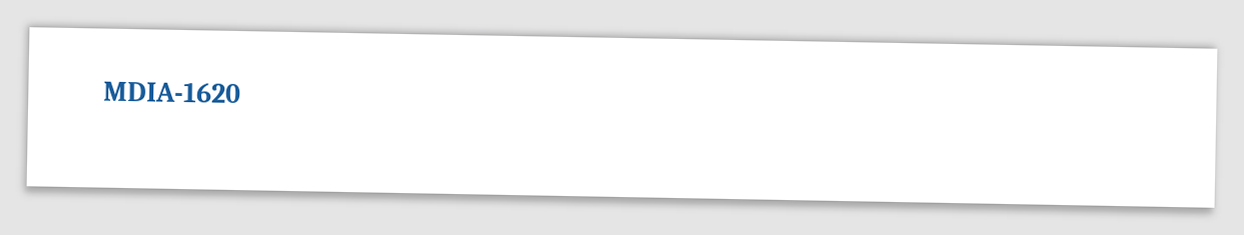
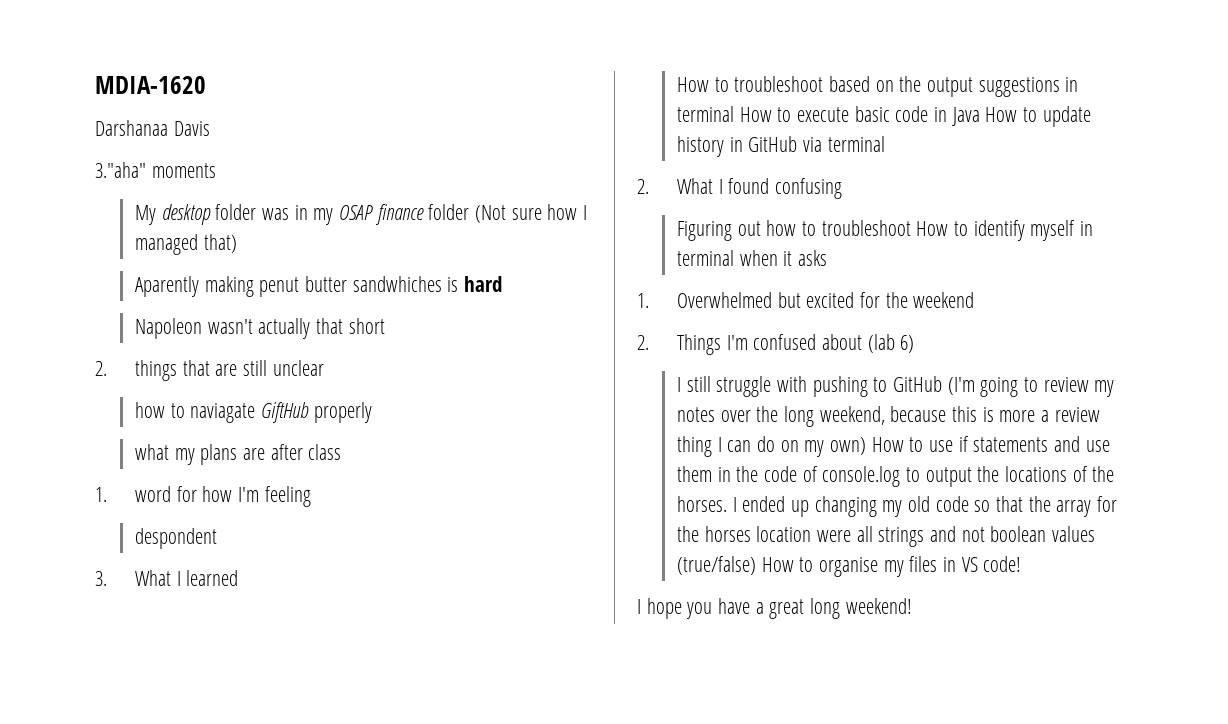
(241, 92) none -> [95,120,210,136] [95,162,216,178] [134,204,587,225] [134,234,237,255] [134,276,502,297] [134,318,385,339] [95,360,324,381] [134,402,372,423] [134,444,342,465] [95,486,311,507] [134,528,217,549] [95,570,239,586] [676,76,1079,97] [676,106,1091,127] [676,136,885,157] [637,178,842,199] [676,220,1093,241] [676,250,827,266] [637,292,975,308] [637,334,915,355] [676,376,1115,397] [676,406,1100,427] [676,436,1110,457] [676,466,1115,487] [676,496,1117,517] [676,526,1095,547] [676,556,1022,577] [637,598,912,619] // Darshanaa Davis // 3."aha" moments // My desktop folder was in my OSAP finance folder (Not sure how I managed that) // Aparently making penut butter sandwhiches is hard // Napoleon wasn't actually that short // 2. things that are still unclear // how to naviagate GiftHub properly // what my plans are after class // 1. word for how I'm feeling // despondent // 3. What I learned // How to troubleshoot based on the output suggestions in terminal How to execute basic code in Java How to update history in GitHub via terminal // 2. What I found confusing // Figuring out how to troubleshoot How to identify myself in terminal when it asks // 1. Overwhelmed but excited for the weekend // 2. Things I'm confused about (lab 6) // I still struggle with pushing to GitHub (I'm going to review my notes over the long weekend, because this is more a review thing I can do on my own) How to use if statements and use them in the code of console.log to output the locations of the horses. I ended up changing my old code so that the array for the horses location were all strings and not boolean values (true/false) How to organise my files in VS code! // I hope you have a great long weekend!

